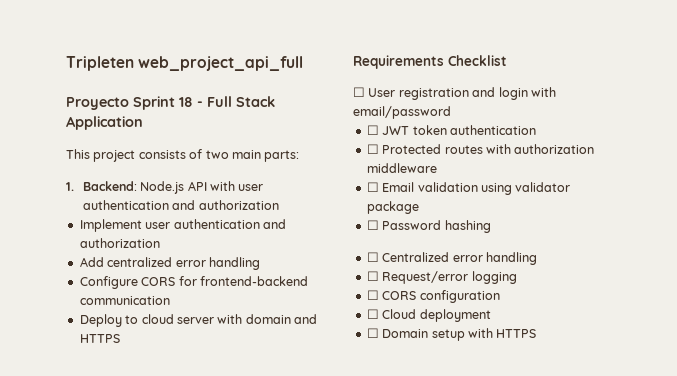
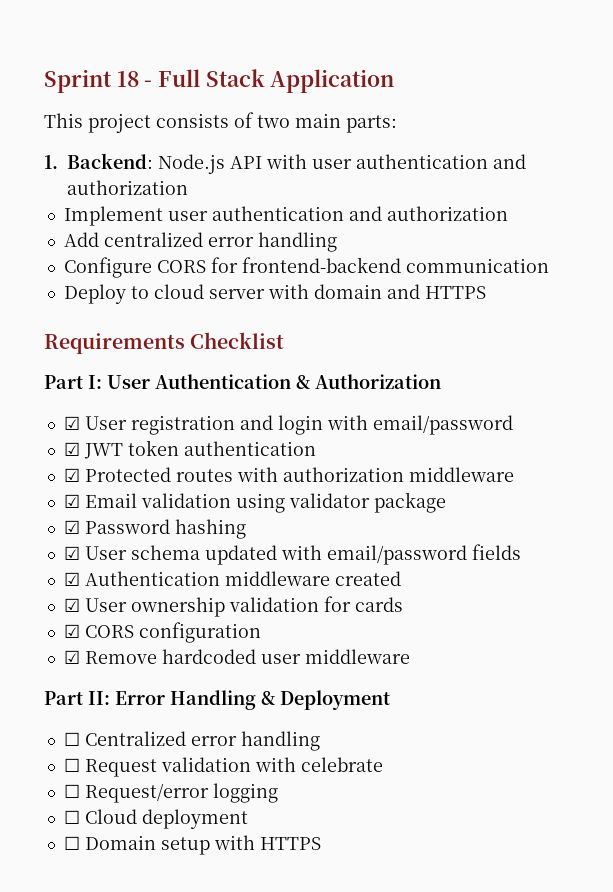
[66,56,304,71] [66,97,129,110] Tripleten web_project_api_full // Proyecto -> (44, 81) none
[353,87,365,97] ☐ -> [44,374,441,389] [63,416,80,430] Part I: User Authentication & Authorization // ☑
[366,125,379,135] ☐ -> [63,442,80,456] ☑
[366,144,379,154] ☐ -> [63,468,80,482] ☑
[366,182,379,192] ☐ -> [63,494,80,508] ☑
[366,220,379,230] ☐ -> [63,520,80,534] ☑
(491, 226) none -> [63,544,521,565] [63,571,401,586] [63,596,403,617] [63,622,261,643] [63,649,410,664] [44,690,390,710] // ☑ User schema updated with email/password fields // ☑ Authentication middleware created // ☑ User ownership validation for cards // ☑ CORS configuration // ☑ Remove hardcoded user middleware // Part II: Error Handling & Deployment
(537, 258) none -> [63,757,383,777] // ☐ Request validation with celebrate
[366,290,500,303] // ☐ CORS configuration -> (278, 793) none

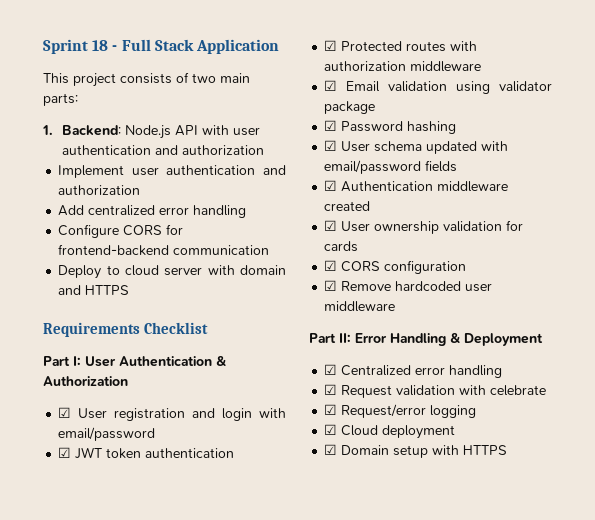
[63,732,80,746] ☐ -> [324,364,338,375] ☑
[63,758,80,772] ☐ -> [324,384,338,395] ☑
[63,784,80,798] ☐ -> [324,404,338,415] ☑
[63,810,80,824] ☐ -> [324,424,338,435] ☑
[63,836,80,850] ☐ -> [324,444,338,455] ☑

